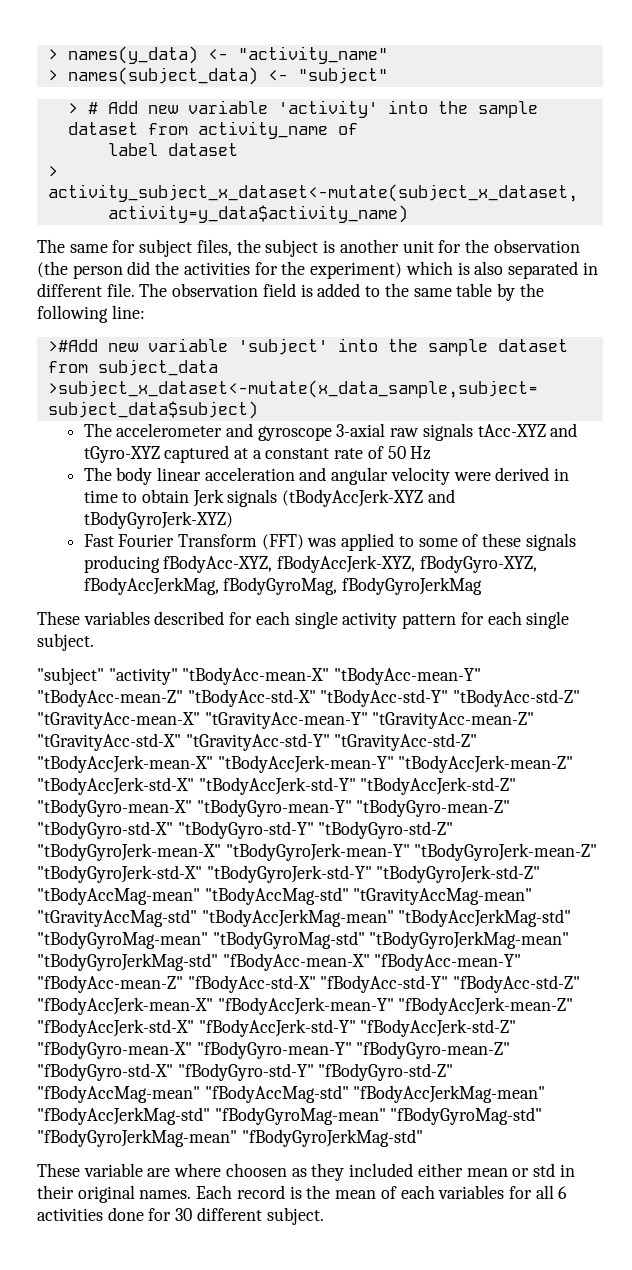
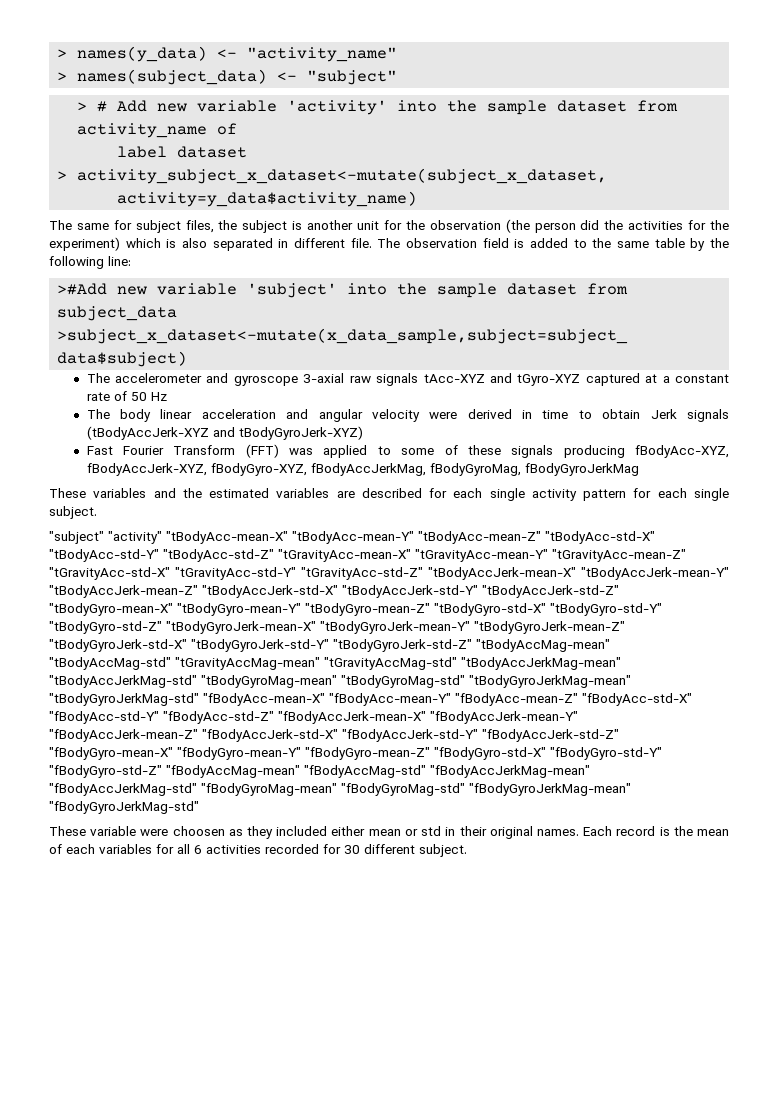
(150, 618) none -> [153,488,355,498] and the estimated variables are
[147,1163,222,1177] are where -> [140,829,169,836] were
[107,1207,144,1221] done -> [265,844,319,854] recorded

